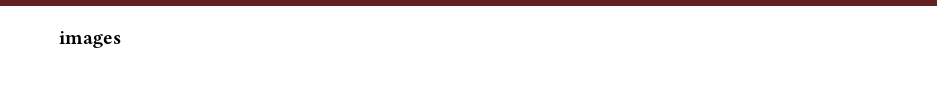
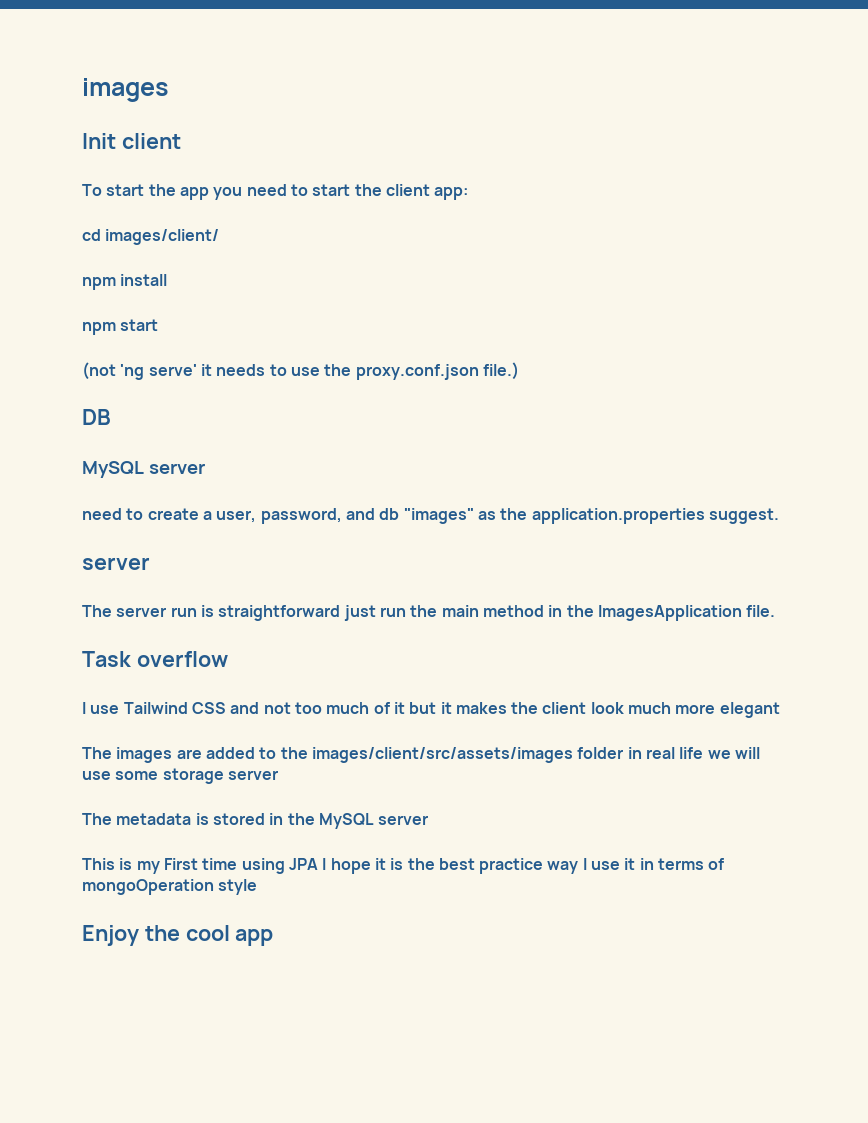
[59,31,121,48] images -> [82,78,169,102] [82,133,181,149] [82,184,469,200] [82,229,220,245] [82,274,168,290] [82,319,159,335] [82,362,519,380] [82,409,111,425] [82,461,205,478] [82,508,779,524] [82,557,150,570] [82,605,776,621] [82,651,228,667] [82,702,780,718] [82,747,760,763] [82,768,278,784] [82,813,429,829] [82,858,725,874] [82,879,258,895] [82,925,274,946] images // Init client // To start the app you need to start the client app: // cd images/client/ // npm install // npm start // (not 'ng serve' it needs to use the proxy.conf.json file.) // DB // MySQL server // need to create a user, password, and db "images" as the application.properties suggest. // server // The server run is straightforward just run the main method in the ImagesApplication file. // Task overflow // I use Tailwind CSS and not too much of it but it makes the client look much more elegant // The images are added to the images/client/src/assets/images folder in real life we will use some storage server // The metadata is stored in the MySQL server // This is my First time using JPA I hope it is the best practice way I use it in terms of mongoOperation style // Enjoy the cool app

